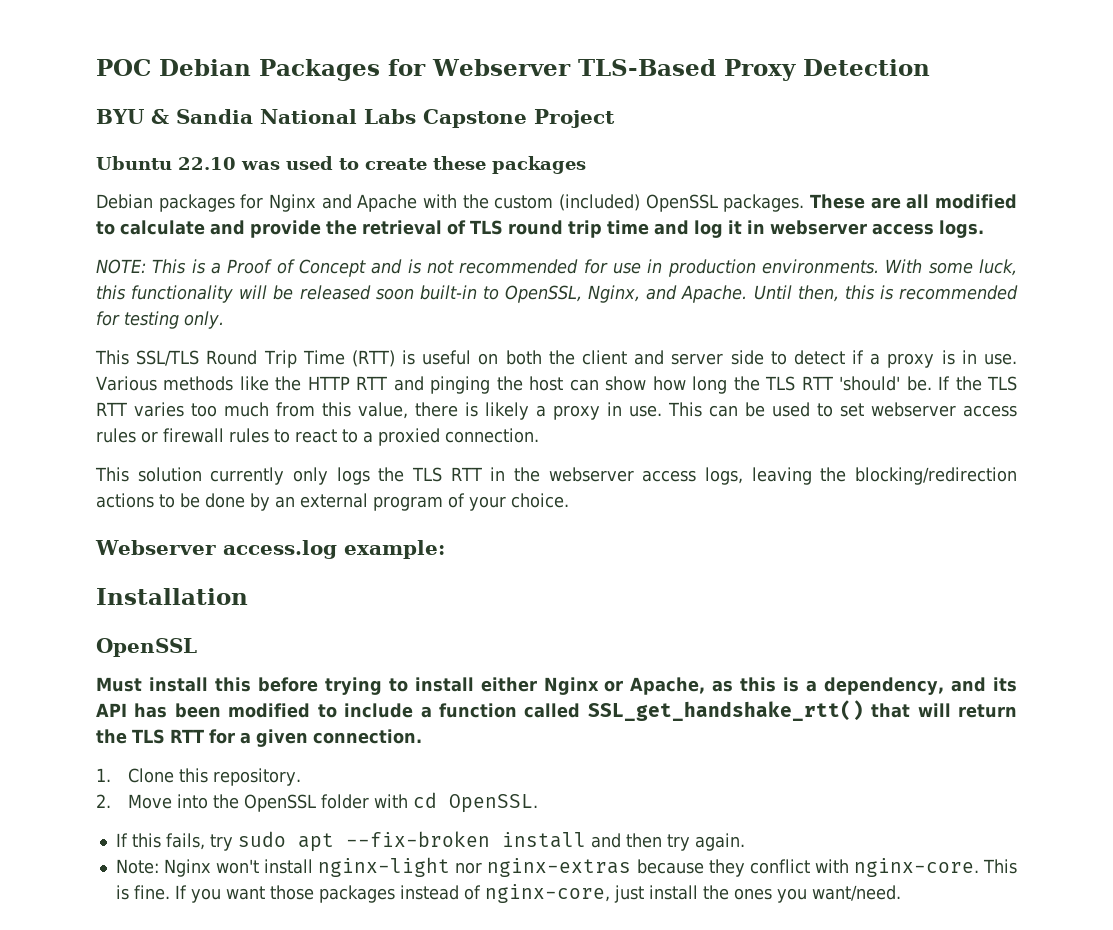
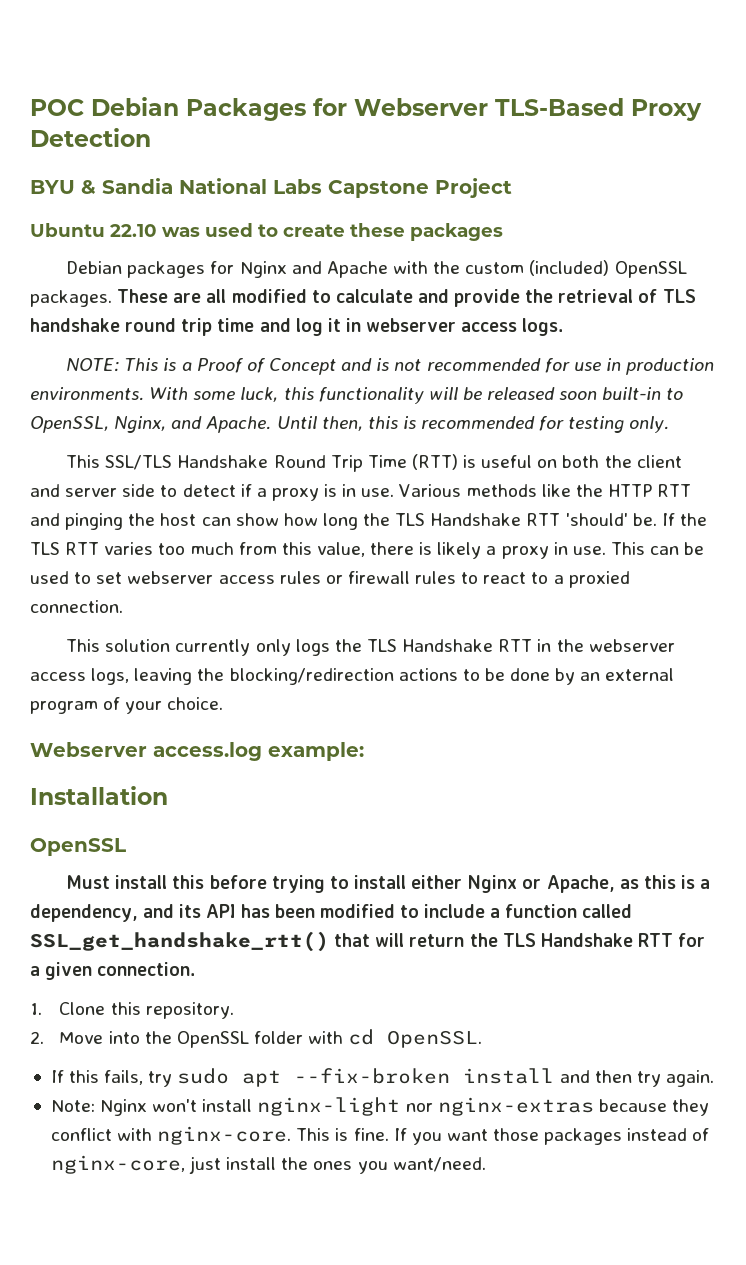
(503, 227) none -> [30,318,120,332] handshake
(200, 358) none -> [177,455,269,468] Handshake
(796, 383) none -> [430,513,522,526] Handshake
(443, 474) none -> [402,639,494,652] Handshake
(165, 736) none -> [540,933,633,947] Handshake

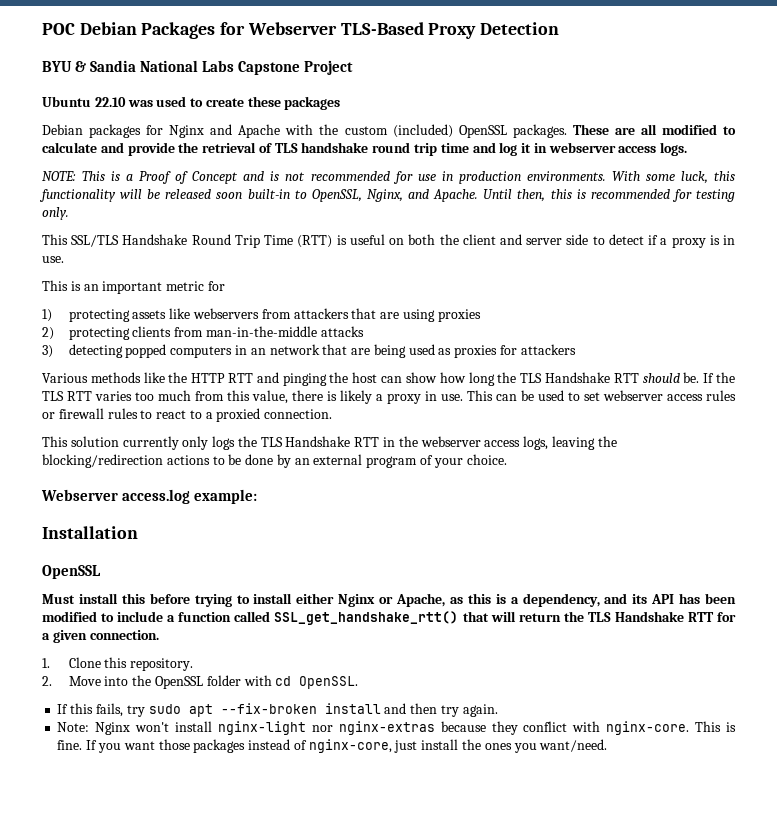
(395, 492) none -> [42,280,225,294] [42,308,481,322] [42,326,364,340] [42,344,576,358] // This is an important metric for // 1) protecting assets like webservers from attackers that are using proxies // 2) protecting clients from man-in-the-middle attacks // 3) detecting popped computers in an network that are being used as proxies for attackers //
[565,513,628,526] 'should' -> [642,373,680,383] should

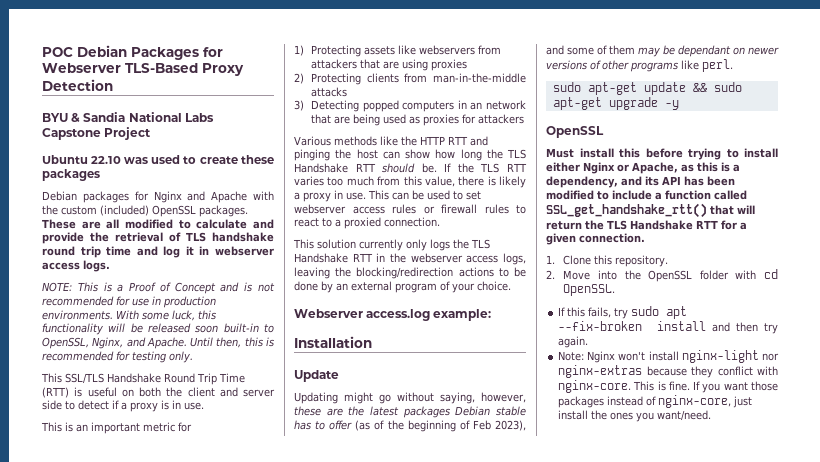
[68,309,130,322] protecting -> [311,45,362,57] Protecting
[68,327,130,340] protecting -> [311,73,362,85] Protecting
[68,344,123,358] detecting -> [311,100,360,112] Detecting
(138, 532) none -> [294,370,339,382] [294,392,526,404] [294,406,526,418] [294,420,526,432] [546,45,779,57] [546,59,733,72] [552,82,742,95] [552,97,679,110] // Update // Updating might go without saying, however, these are the latest packages Debian stable has to offer (as of the beginning of Feb 2023), and some of them may be dependant on newer versions of other programs like perl. // sudo apt-get update && sudo apt-get upgrade -y

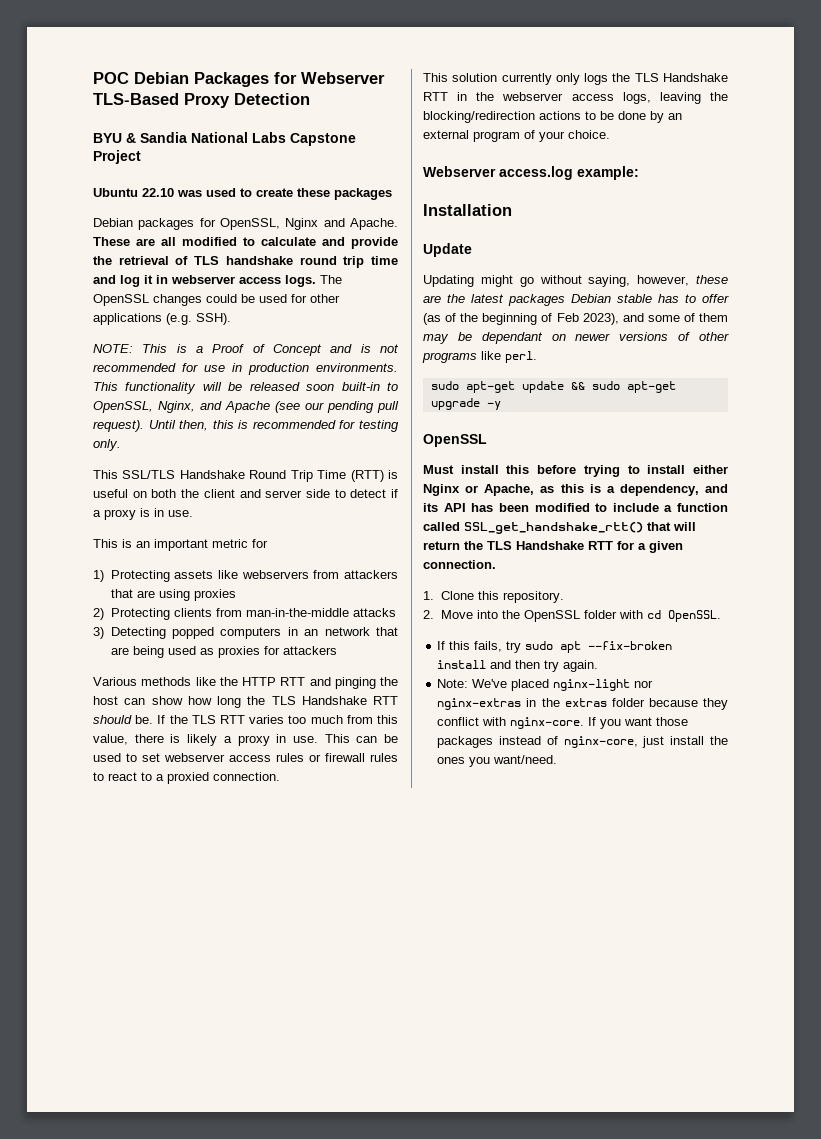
(149, 196) none -> [220,218,280,230] OpenSSL,
[211,191,274,203] [42,205,248,217] Apache with the custom (included) OpenSSL packages. -> [350,218,398,230] Apache.
(110, 266) none -> [320,275,342,284] [93,294,340,306] [93,313,231,325] The OpenSSL changes could be used for other applications (e.g. SSH).
[116,310,216,321] With some luck, this -> [93,382,118,391] This
[146,337,187,349] Apache. -> [225,401,399,413] [93,420,144,432] Apache (see our pending pull request).
[587,350,779,363] [558,365,643,378] Nginx won't install nginx-light nor nginx-extras -> [472,679,654,691] [437,698,645,710] We've placed nginx-light nor nginx-extras in the extras folder
[633,381,690,391] This is fine. -> (585, 723) none

